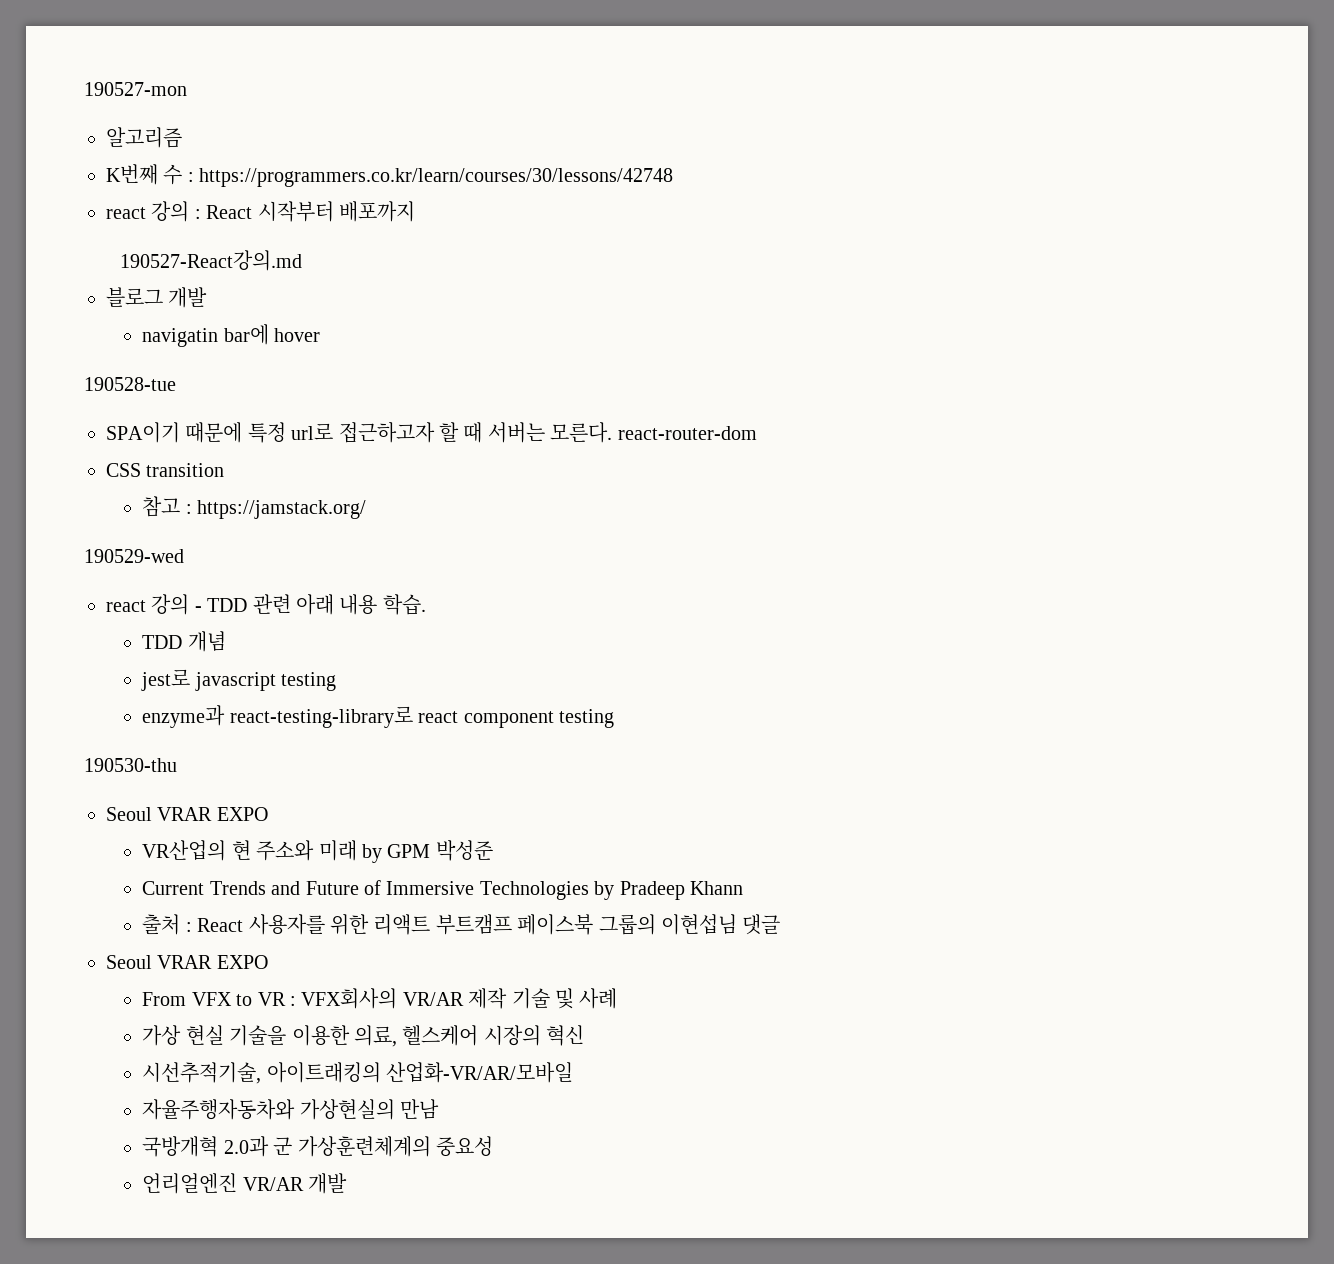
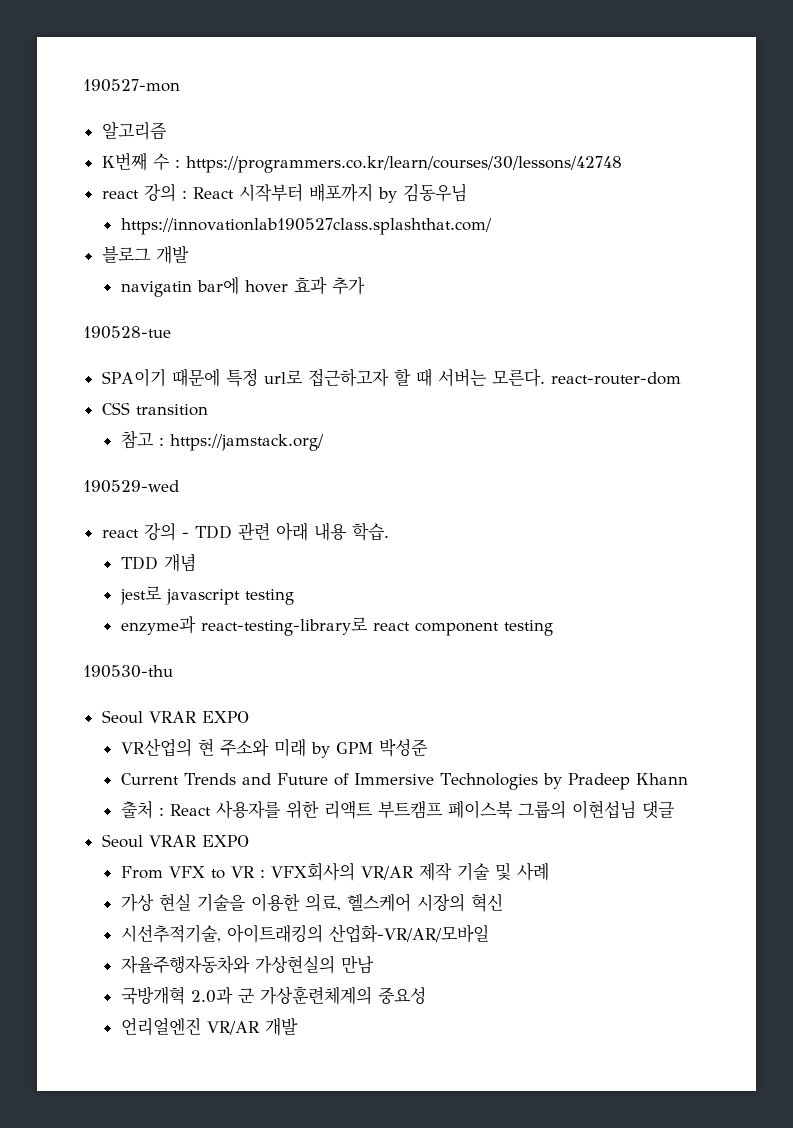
[120,250,303,271] // 190527-React강의.md -> [377,183,467,203] [120,218,492,235] by 김동우님 // https://innovationlab190527class.splashthat.com/
(321, 335) none -> [293,277,365,295] 효과 추가

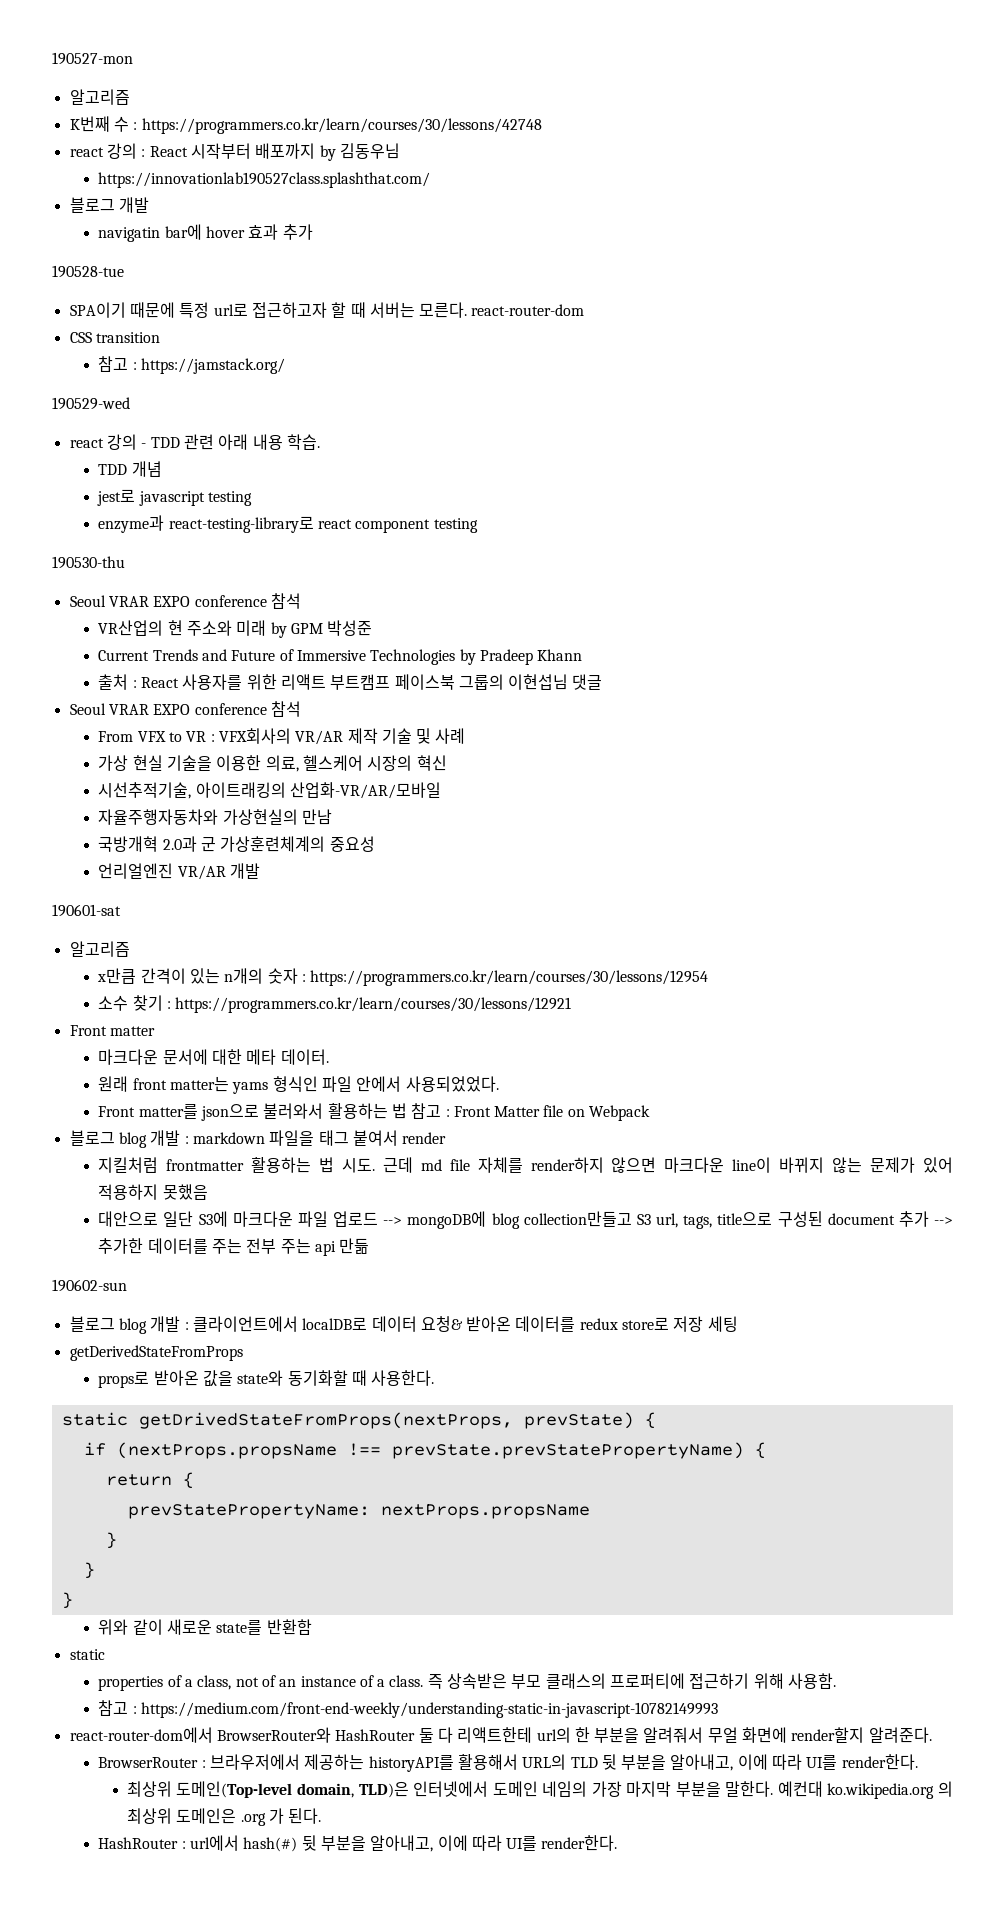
(249, 717) none -> [194,593,301,609] conference 참석
(249, 841) none -> [194,701,301,717] conference 참석
(298, 1026) none -> [52,904,121,917] [69,941,130,957] [97,968,709,986] [98,995,572,1013] [69,1025,155,1036] [98,1049,329,1065] [98,1076,499,1094] [98,1103,651,1121] [69,1130,447,1148] [98,1157,954,1173] [98,1184,208,1200] [98,1211,954,1229] [98,1238,370,1256] [52,1279,127,1292] [69,1316,738,1334] [69,1345,243,1361] [98,1370,435,1388] [61,1412,656,1429] [83,1442,766,1459] [105,1472,194,1489] [127,1504,590,1519] [105,1532,117,1549] [83,1562,95,1579] [61,1592,73,1609] [98,1619,312,1635] [69,1649,105,1660] [98,1673,837,1691] [98,1700,718,1718] [69,1727,932,1743] [98,1754,918,1772] [126,1781,953,1799] [126,1808,322,1826] [98,1835,618,1852] // 190601-sat // 알고리즘 // x만큼 간격이 있는 n개의 숫자 : https://programmers.co.kr/learn/courses/30/lessons/12954 // 소수 찾기 : https://programmers.co.kr/learn/courses/30/lessons/12921 // Front matter // 마크다운 문서에 대한 메타 데이터. // 원래 front matter는 yams 형식인 파일 안에서 사용되었었다. // Front matter를 json으로 불러와서 활용하는 법 참고 : Front Matter file on Webpack // 블로그 blog 개발 : markdown 파일을 태그 붙여서 render // 지킬처럼 frontmatter 활용하는 법 시도. 근데 md file 자체를 render하지 않으면 마크다운 line이 바뀌지 않는 문제가 있어 적용하지 못했음 // 대안으로 일단 S3에 마크다운 파일 업로드 --> mongoDB에 blog collection만들고 S3 url, tags, title으로 구성된 document 추가 --> 추가한 데이터를 주는 전부 주는 api 만듦 // 190602-sun // 블로그 blog 개발 : 클라이언트에서 localDB로 데이터 요청& 받아온 데이터를 redux store로 저장 세팅 // getDerivedStateFromProps // props로 받아온 값을 state와 동기화할 때 사용한다. // static getDrivedStateFromProps(nextProps, prevState) { // if (nextProps.propsName !== prevState.prevStatePropertyName) { // return { // prevStatePropertyName: nextProps.propsName // } // } // } // 위와 같이 새로운 state를 반환함 // static // properties of a class, not of an instance of a class. 즉 상속받은 부모 클래스의 프로퍼티에 접근하기 위해 사용함. // 참고 : https://medium.com/front-end-weekly/understanding-static-in-javascript-10782149993 // react-router-dom에서 BrowserRouter와 HashRouter 둘 다 리액트한테 url의 한 부분을 알려줘서 무얼 화면에 render할지 알려준다. // BrowserRouter : 브라우저에서 제공하는 historyAPI를 활용해서 URL의 TLD 뒷 부분을 알아내고, 이에 따라 UI를 render한다. // 최상위 도메인(Top-level domain, TLD)은 인터넷에서 도메인 네임의 가장 마지막 부분을 말한다. 예컨대 ko.wikipedia.org 의 최상위 도메인은 .org 가 된다. // HashRouter : url에서 hash(#) 뒷 부분을 알아내고, 이에 따라 UI를 render한다.

